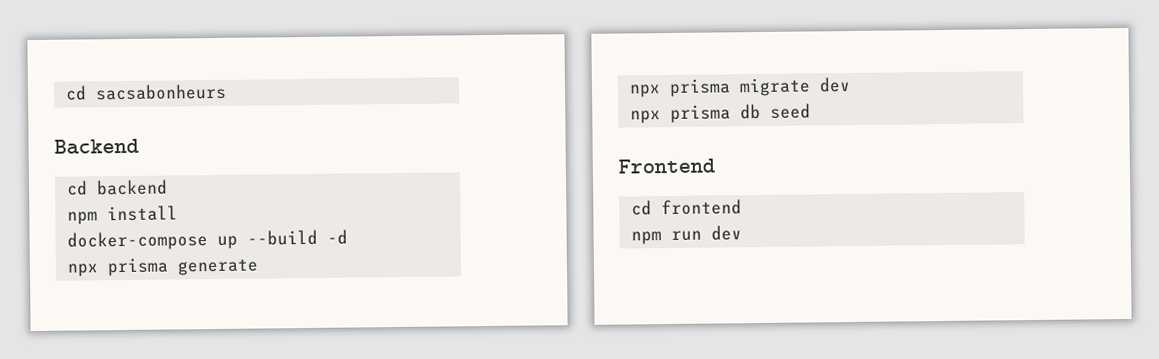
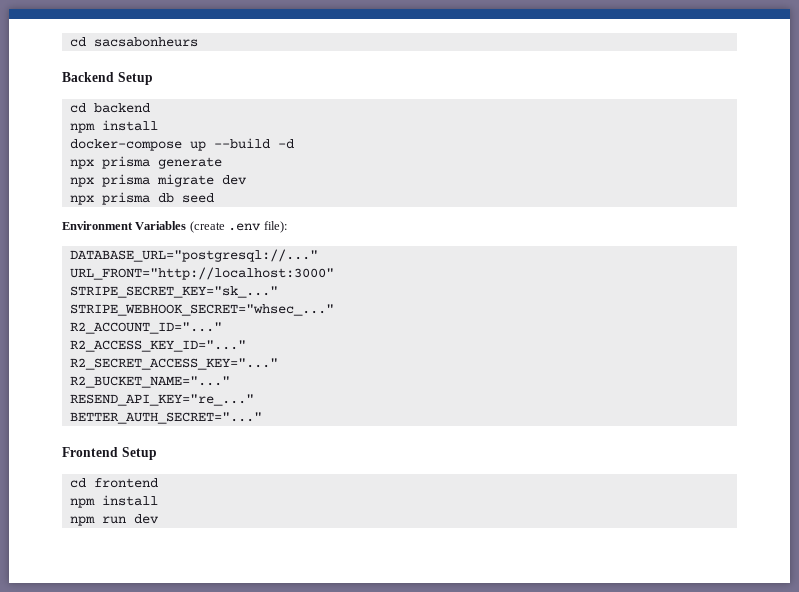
(139, 146) none -> [117,72,153,85] Setup
(811, 111) none -> [62,221,287,233] [69,249,318,262] [69,267,334,280] [69,286,278,298] [69,304,334,316] [69,322,222,334] [69,340,246,352] [69,358,278,370] [69,376,230,388] [69,394,254,406] [69,412,262,424] // Environment Variables (create .env file): // DATABASE_URL="postgresql://..." // URL_FRONT="http://localhost:3000" // STRIPE_SECRET_KEY="sk_..." // STRIPE_WEBHOOK_SECRET="whsec_..." // R2_ACCOUNT_ID="..." // R2_ACCESS_KEY_ID="..." // R2_SECRET_ACCESS_KEY="..." // R2_BUCKET_NAME="..." // RESEND_API_KEY="re_..." // BETTER_AUTH_SECRET="..."
(715, 166) none -> [121,447,157,460] Setup
(742, 207) none -> [69,495,158,508] // npm install

